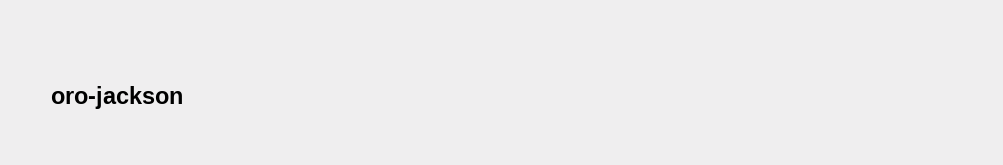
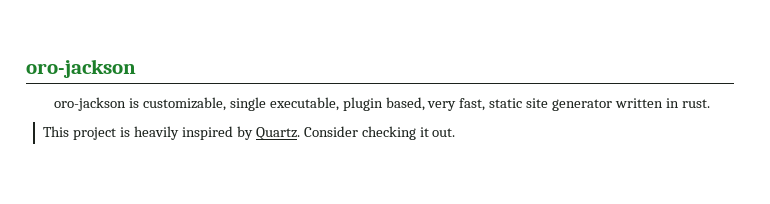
[51,86,183,109] oro-jackson -> [26,59,136,78] [54,97,710,111] [43,126,456,140] oro-jackson // oro-jackson is customizable, single executable, plugin based, very fast, static site generator written in rust. // This project is heavily inspired by Quartz. Consider checking it out.

